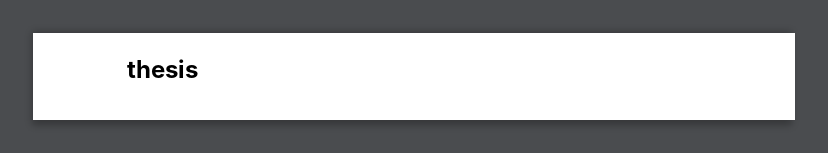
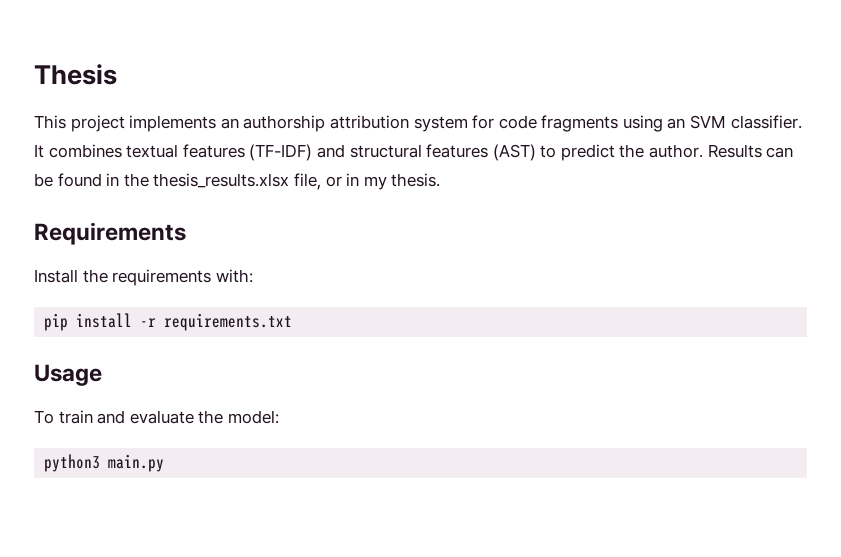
[127,59,198,78] thesis -> [34,64,117,85] [34,115,802,132] [34,144,794,161] [34,173,441,190] [34,222,186,245] [34,269,253,286] [44,313,293,331] [34,364,102,386] [34,410,279,424] [44,454,165,472] Thesis // This project implements an authorship attribution system for code fragments using an SVM classifier. It combines textual features (TF-IDF) and structural features (AST) to predict the author. Results can be found in the thesis_results.xlsx file, or in my thesis. // Requirements // Install the requirements with: // pip install -r requirements.txt // Usage // To train and evaluate the model: // python3 main.py

